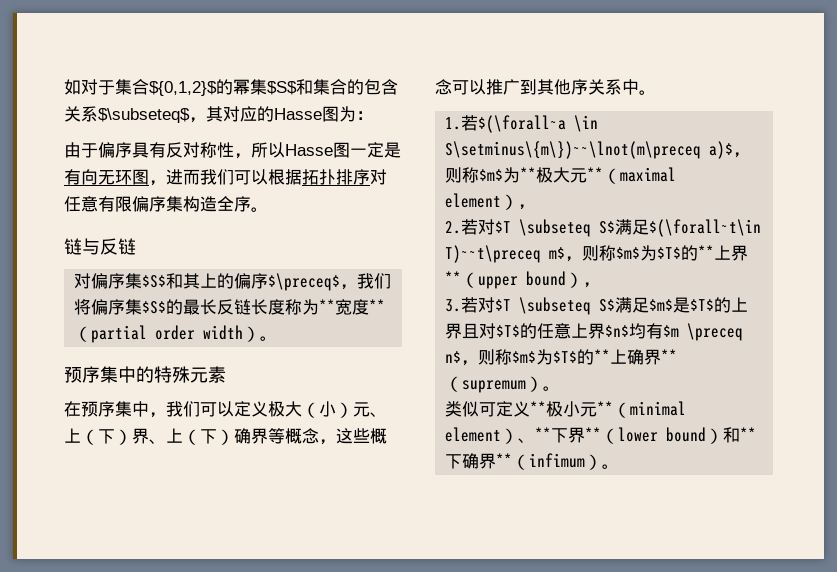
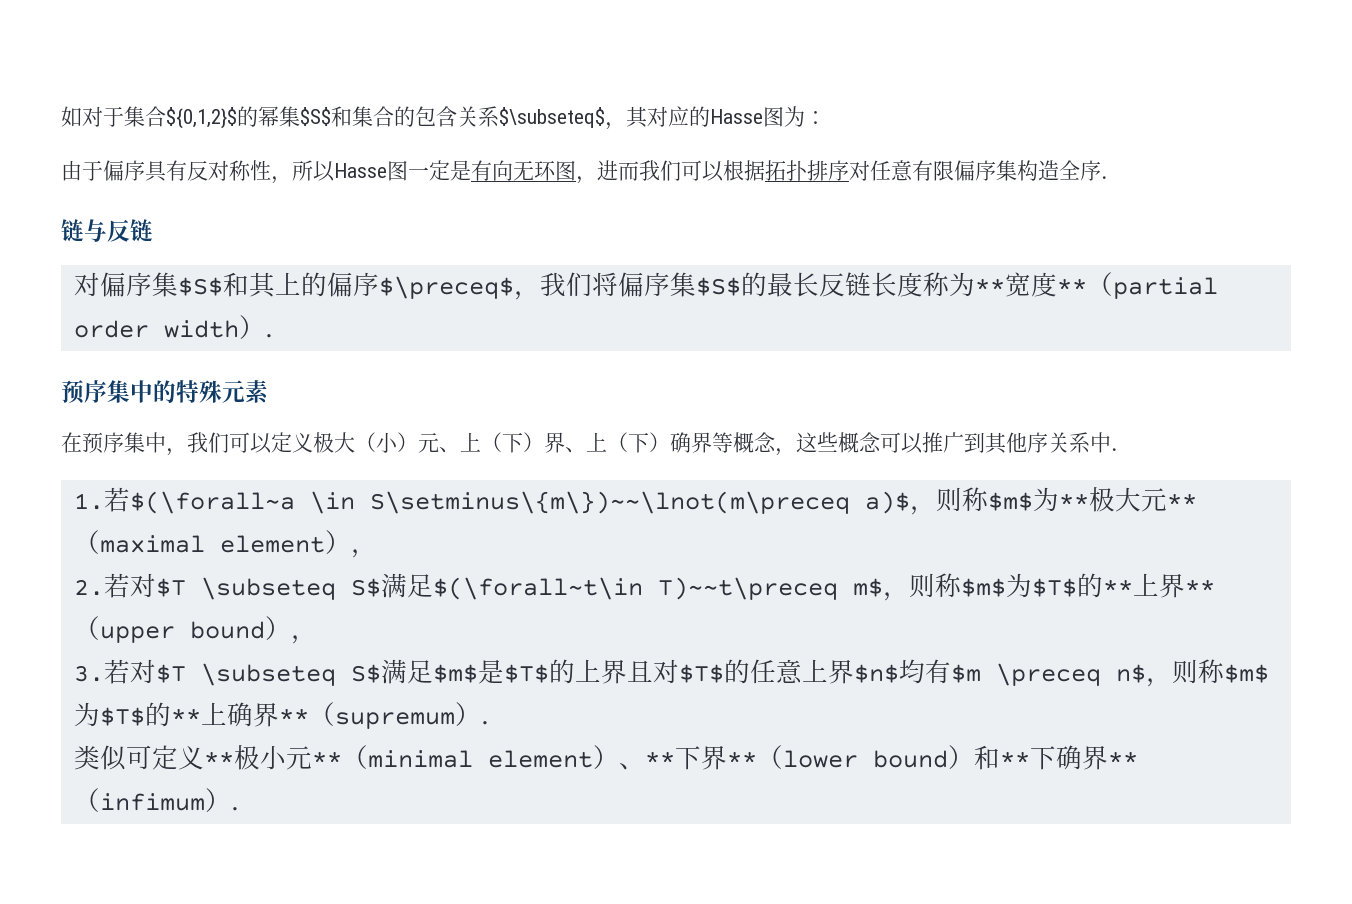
[251,207,268,212] 。 -> [1101,176,1122,179] ．
[260,336,278,341] 。 -> [264,334,291,338] ．
[639,90,656,95] 。 -> [1111,448,1132,451] ．
[543,386,561,391] 。 -> [480,721,507,725] ．
[602,464,620,469] 。 -> [230,807,257,811] ．

